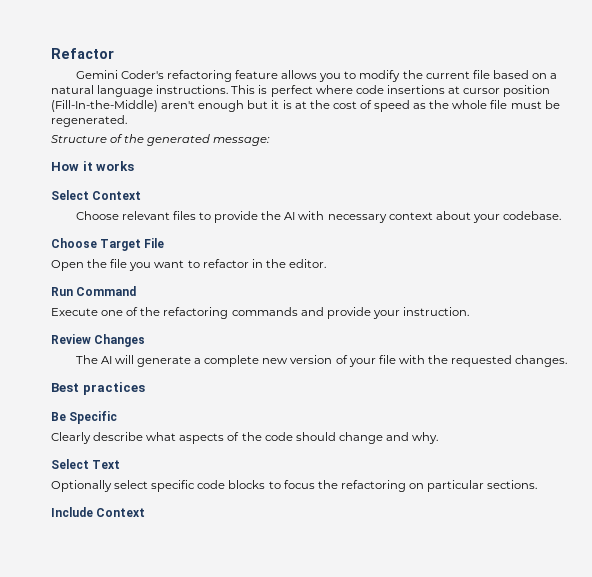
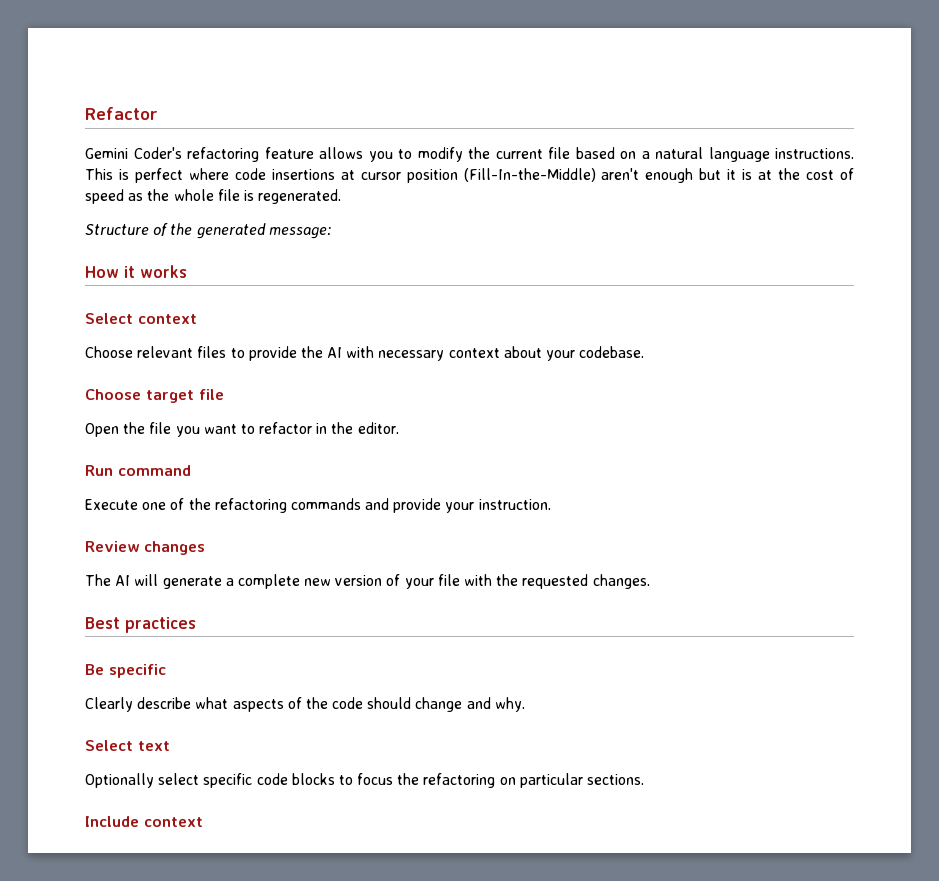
[510,100,560,109] must be -> [243,190,254,201] is
[92,191,142,200] Context -> [138,314,197,324] context
[100,238,165,251] Target File -> [146,389,224,403] target file
[76,286,137,296] Command -> [118,465,191,476] command
[94,334,146,347] Changes -> [144,541,205,555] changes
[69,411,118,424] Specific -> [109,664,166,678] specific
[92,460,121,469] Text -> [138,741,170,751] text
[96,508,146,517] Context -> [144,817,203,827] context

